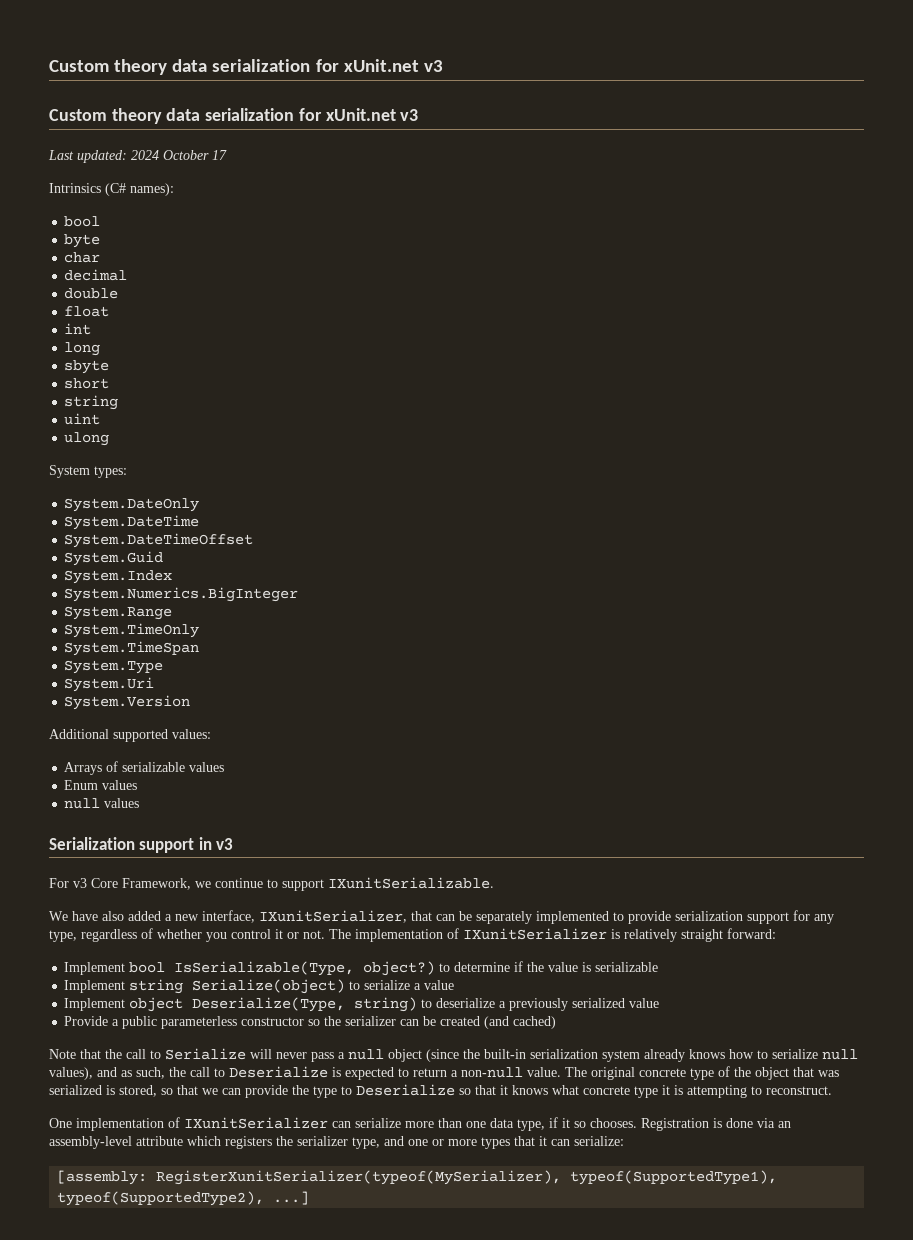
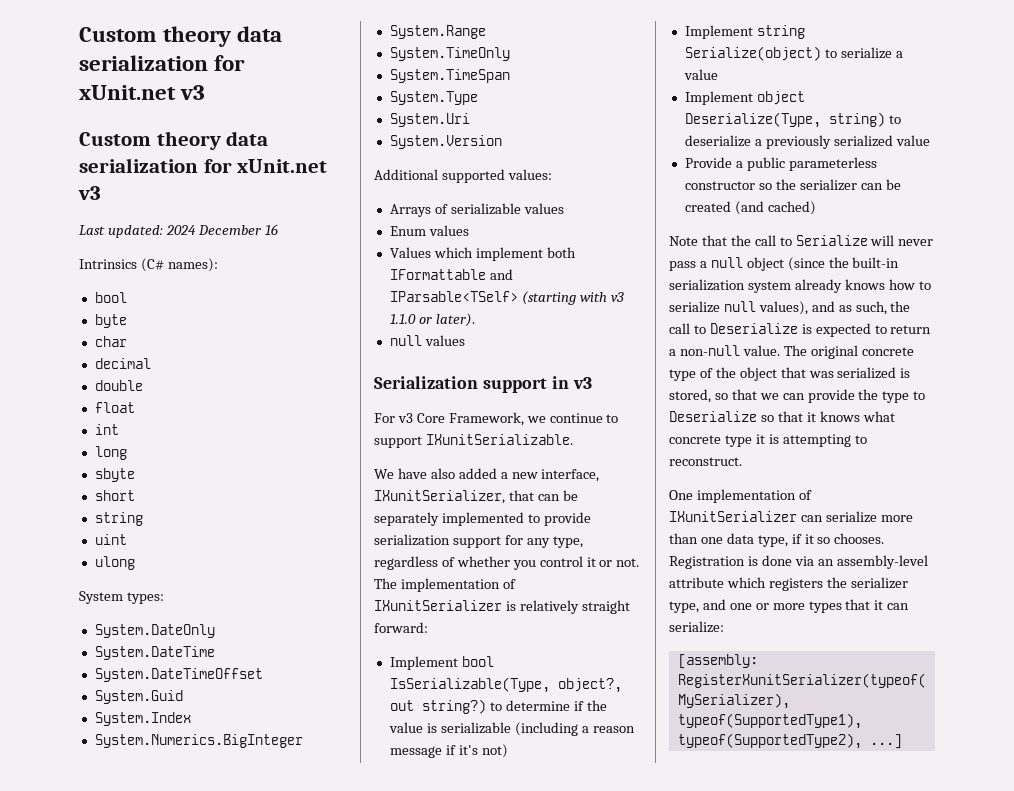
[163,150,227,160] October 17 -> [197,224,278,235] December 16
(138, 785) none -> [389,247,576,261] [389,269,513,280] [389,291,624,305] [389,313,475,327] // Values which implement both IFormattable and IParsable<TSelf> (starting with v3 1.1.0 or later).
[363,961,436,976] object?) -> [557,678,622,693] [389,699,486,714] object?, out string?)
(659, 967) none -> [514,722,635,736] [389,744,508,758] (including a reason message if it's not)

